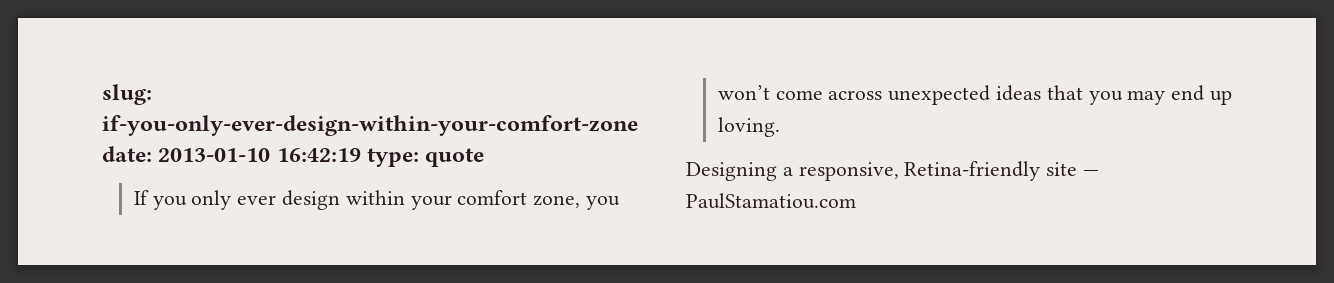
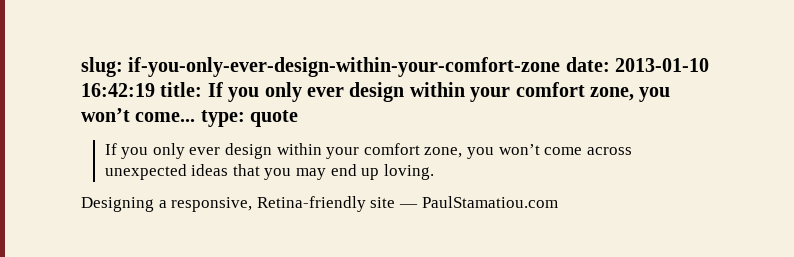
(361, 155) none -> [160,82,671,102] [81,108,196,122] title: If you only ever design within your comfort zone, you won’t come...

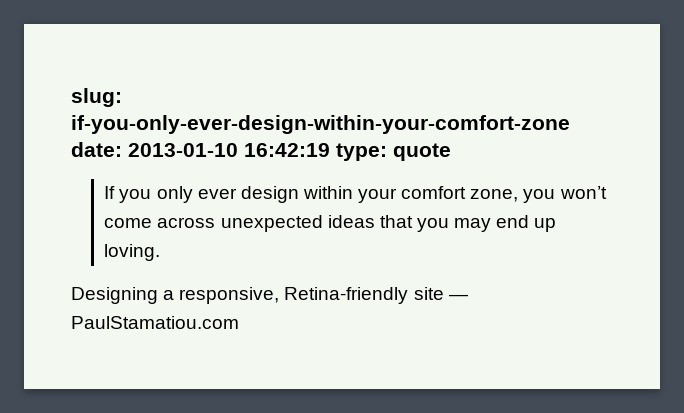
[160,82,671,102] [81,108,196,122] title: If you only ever design within your comfort zone, you won’t come... -> (330, 150) none

